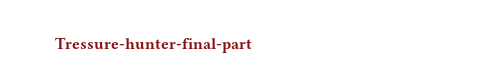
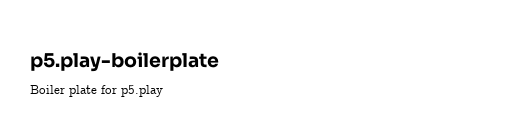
[55,37,252,53] Tressure-hunter-final-part -> [30,52,219,72] [30,85,163,97] p5.play-boilerplate // Boiler plate for p5.play

